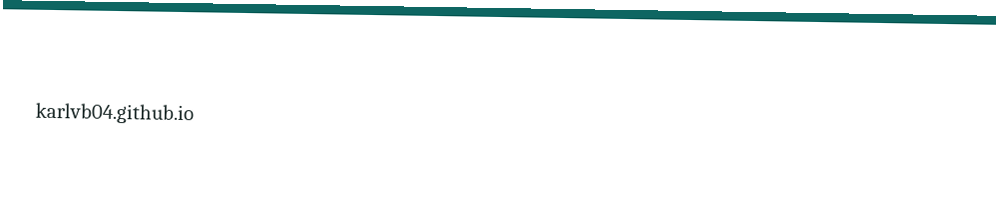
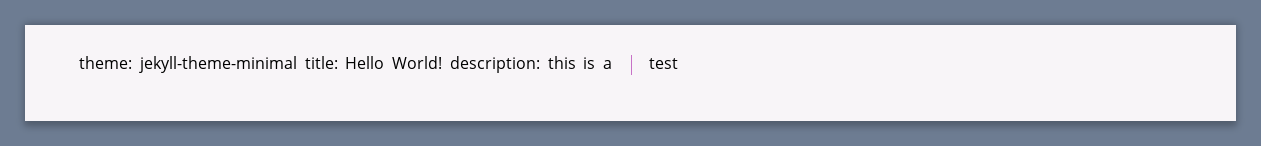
[35,102,194,125] karlvb04.github.io -> [79,56,678,73] theme: jekyll-theme-minimal title: Hello World! description: this is a test

